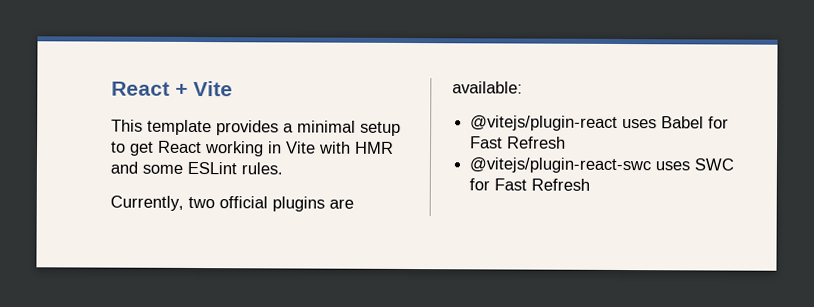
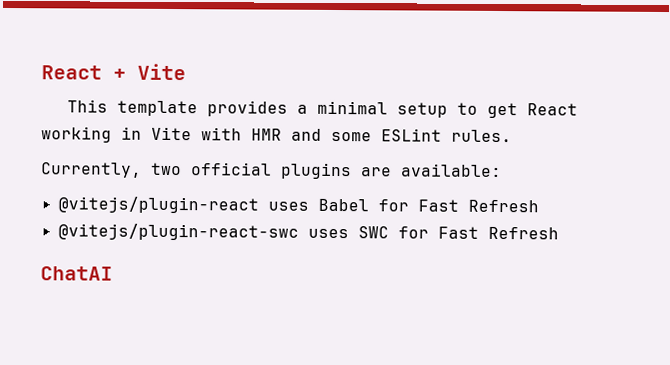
(591, 184) none -> [40,266,113,281] // ChatAI

